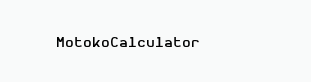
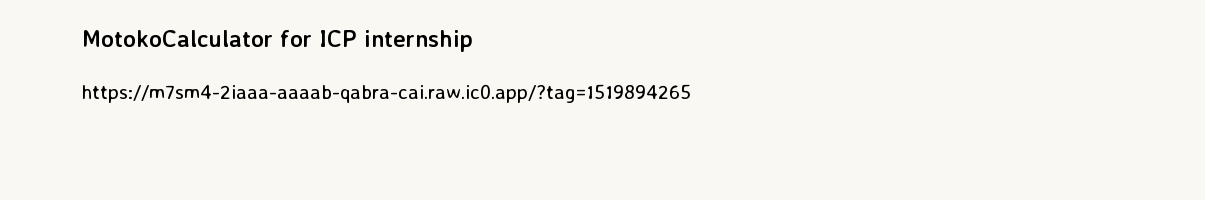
(200, 42) none -> [280,30,473,52] [82,84,691,103] for ICP internship // https://m7sm4-2iaaa-aaaab-qabra-cai.raw.ic0.app/?tag=1519894265

